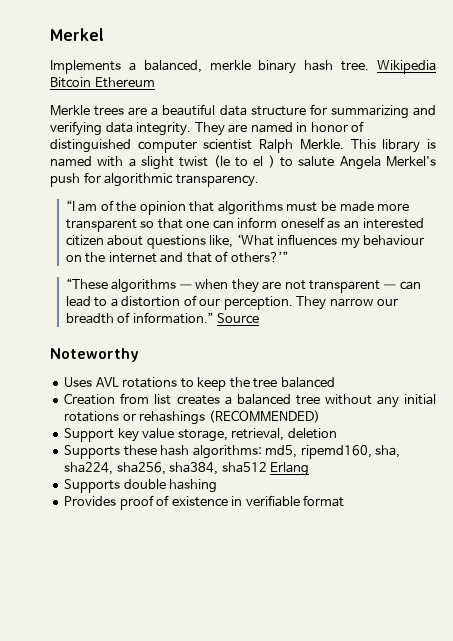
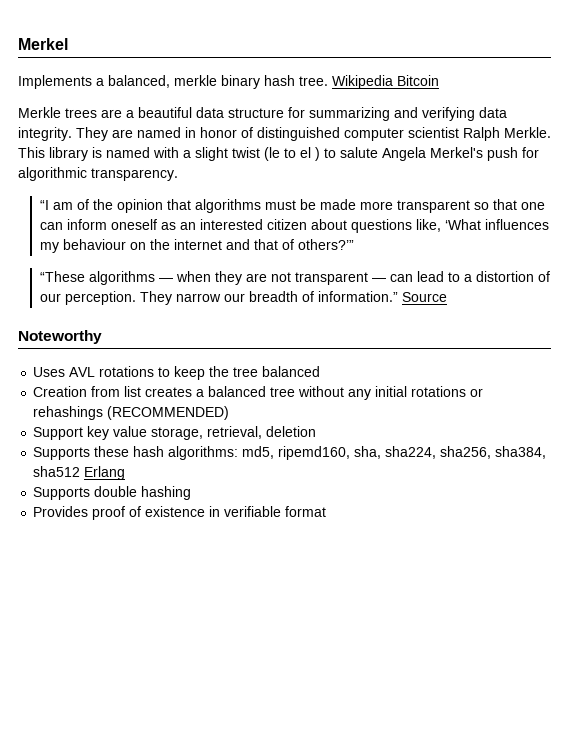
[94,77,155,88] Ethereum -> (439, 80) none

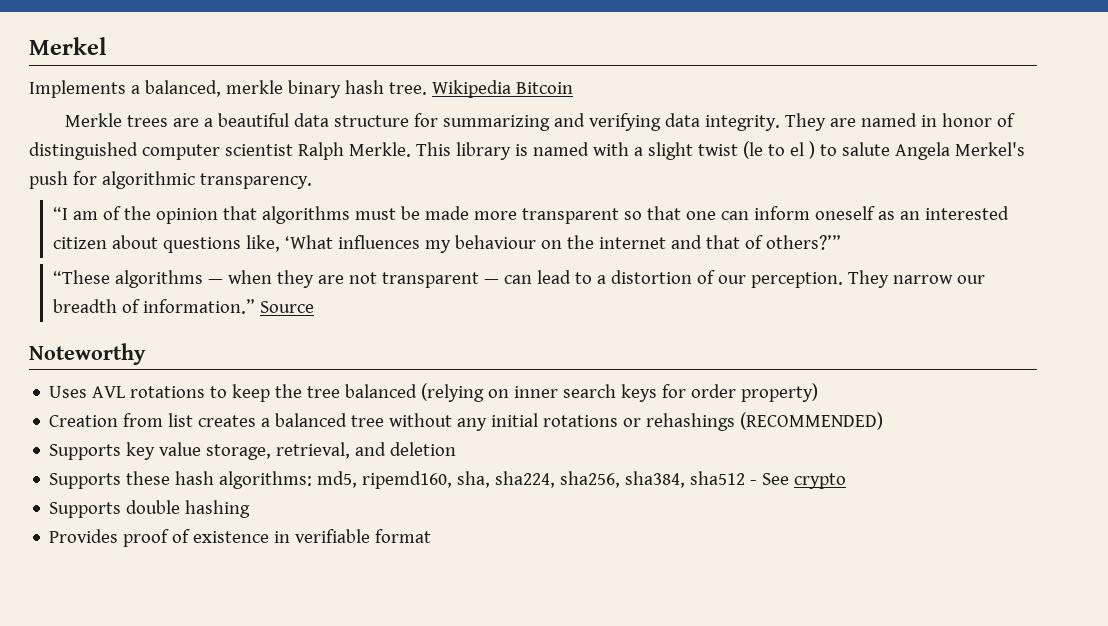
(321, 371) none -> [421,383,819,402] (relying on inner search keys for order property)
[33,427,84,440] Support -> [49,444,122,460] Supports
(263, 432) none -> [355,442,387,456] and
[84,466,126,480] Erlang -> [750,473,847,489] - See crypto

